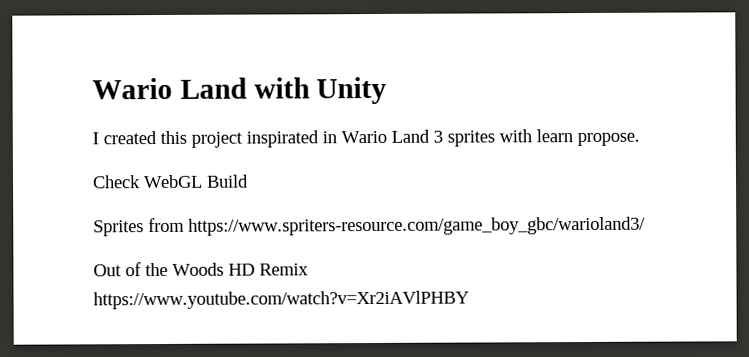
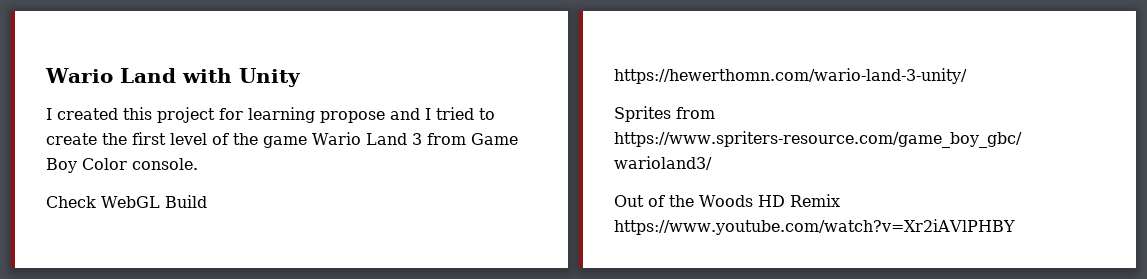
[246,129,640,148] inspirated in Wario Land 3 sprites with learn propose. -> [219,107,495,123] [46,132,518,148] [46,158,198,173] for learning propose and I tried to create the first level of the game Wario Land 3 from Game Boy Color console.
(249, 181) none -> [614,68,967,84] https://hewerthomn.com/wario-land-3-unity/

